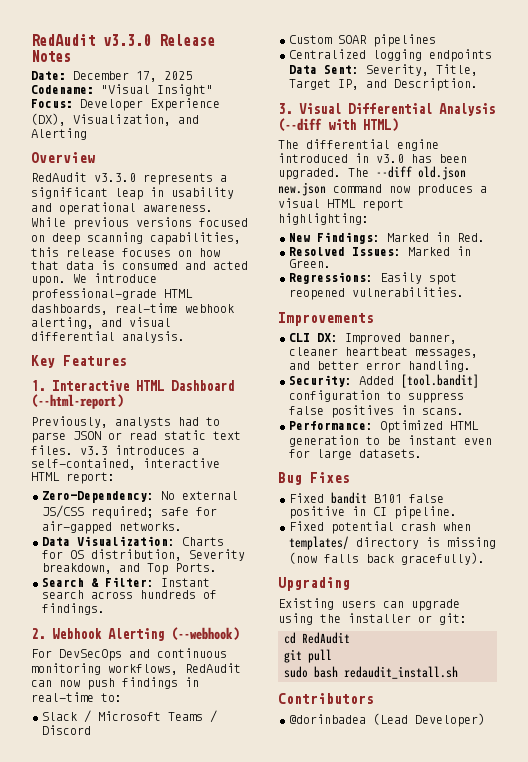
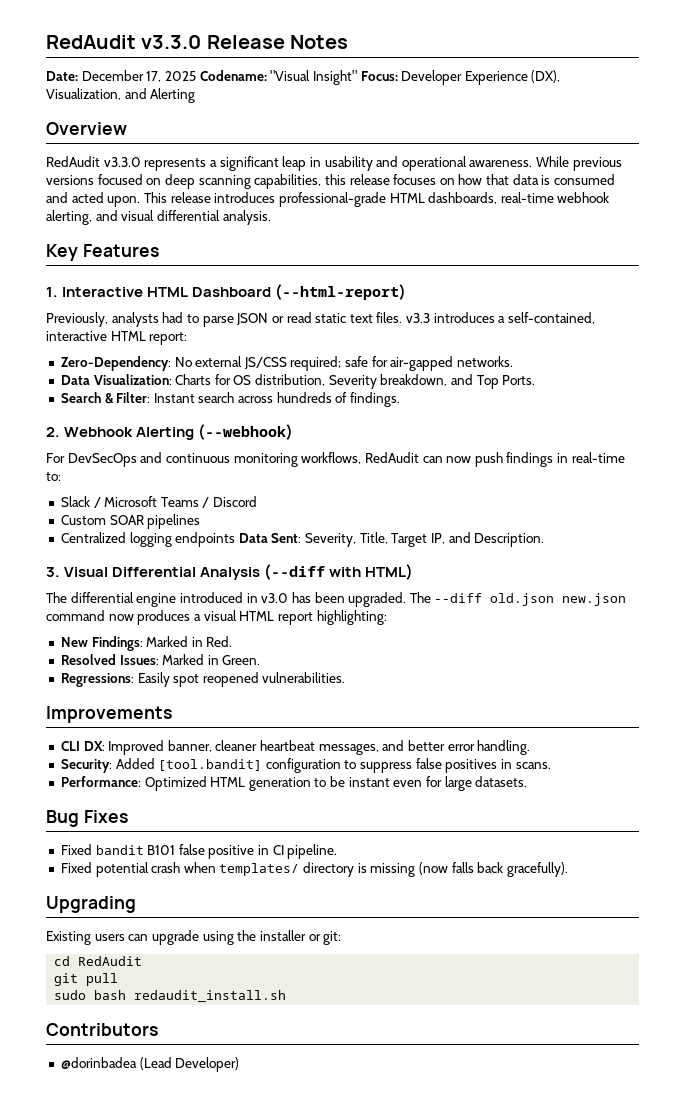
[73,273,157,283] We introduce -> [143,192,276,203] This release introduces

